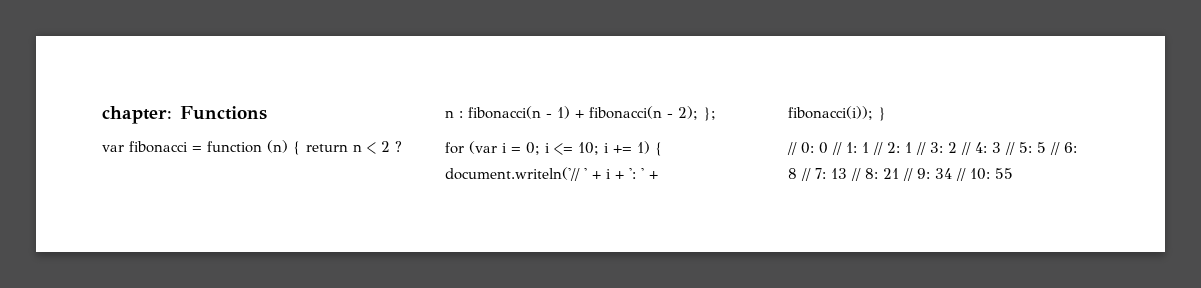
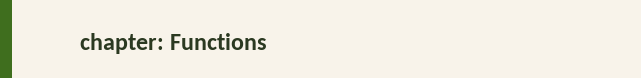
[102,140,402,155] [445,106,716,121] [445,141,663,156] [445,167,658,181] [788,106,886,121] [787,142,1077,155] [788,168,1013,181] // var fibonacci = function (n) { return n < 2 ? n : fibonacci(n - 1) + fibonacci(n - 2); }; // for (var i = 0; i <= 10; i += 1) { document.writeln('// ' + i + ': ' + fibonacci(i)); } // // 0: 0 // 1: 1 // 2: 1 // 3: 2 // 4: 3 // 5: 5 // 6: 8 // 7: 13 // 8: 21 // 9: 34 // 10: 55 -> (268, 41) none

